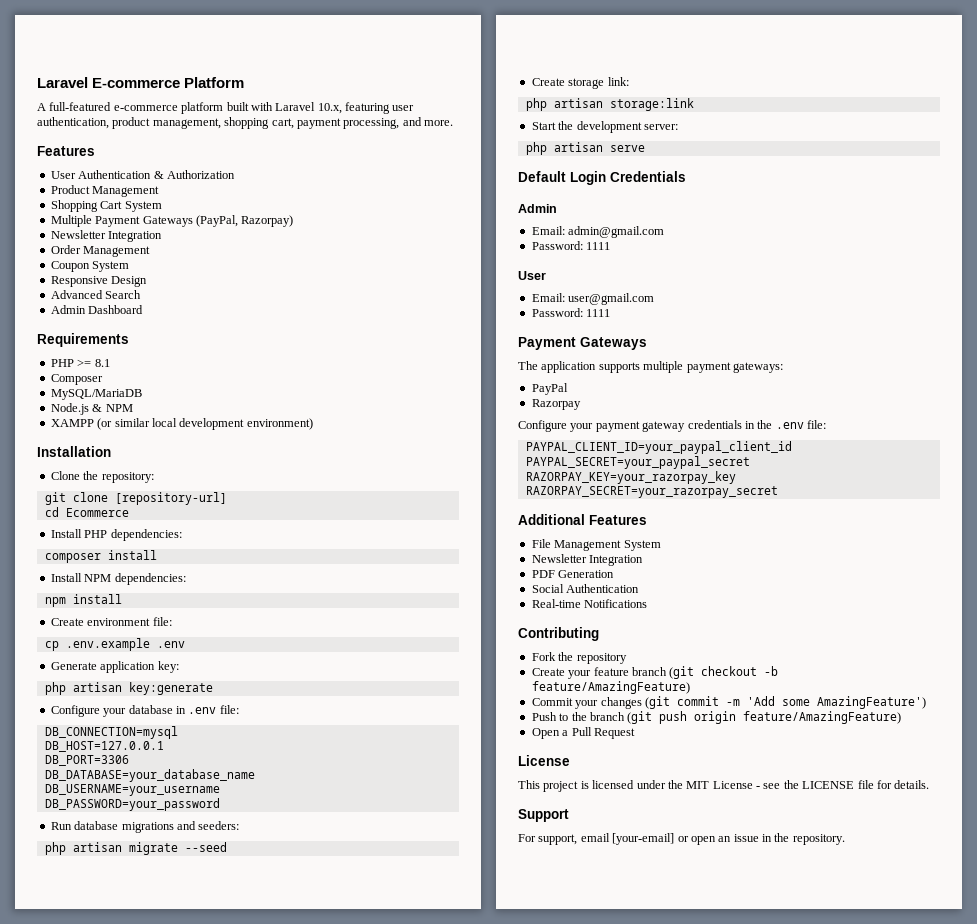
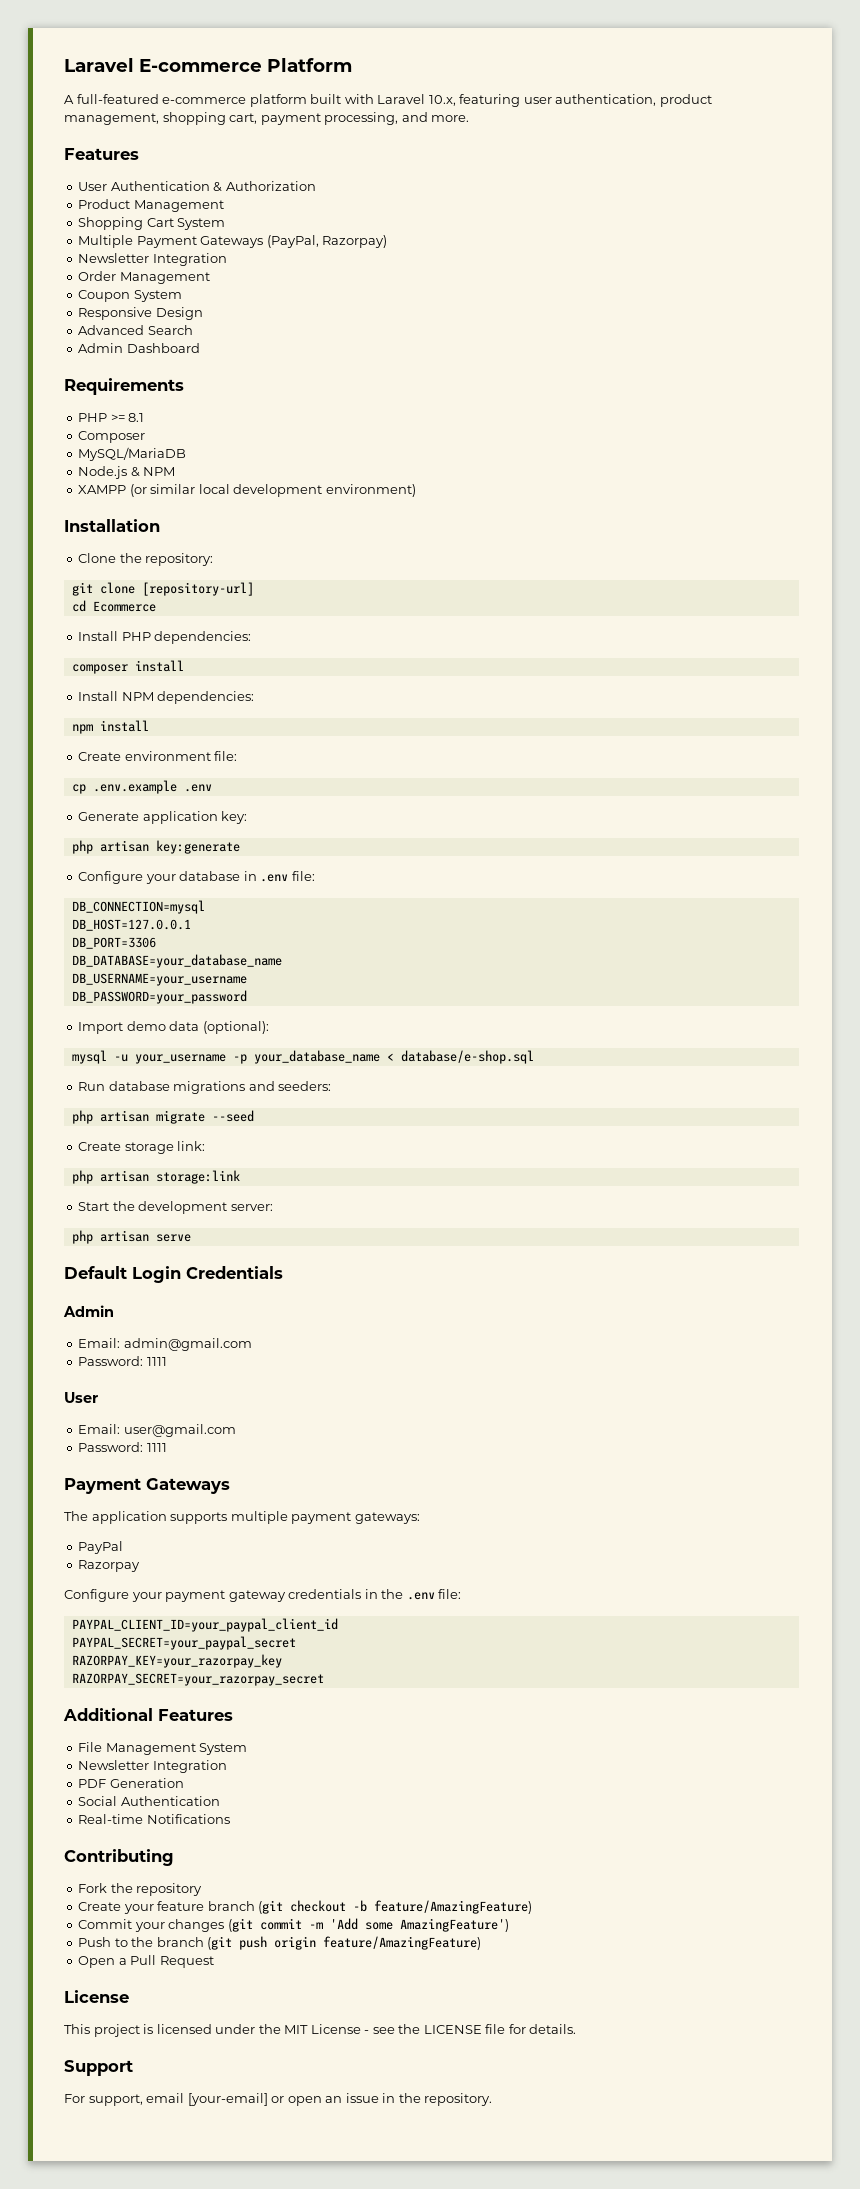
(220, 804) none -> [78,1021,269,1034] [71,1050,534,1064] // Import demo data (optional): // mysql -u your_username -p your_database_name < database/e-shop.sql

